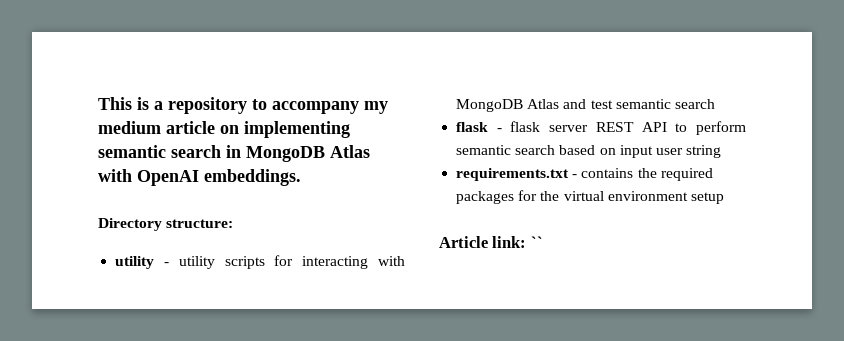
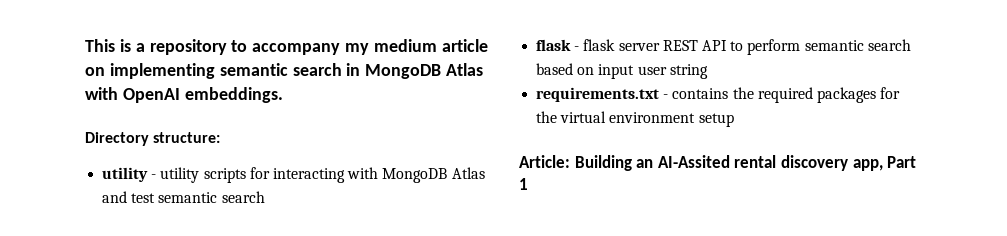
[439,236,543,248] Article link: `` -> [519,155,917,171] [519,178,528,190] Article: Building an AI-Assited rental discovery app, Part 1

